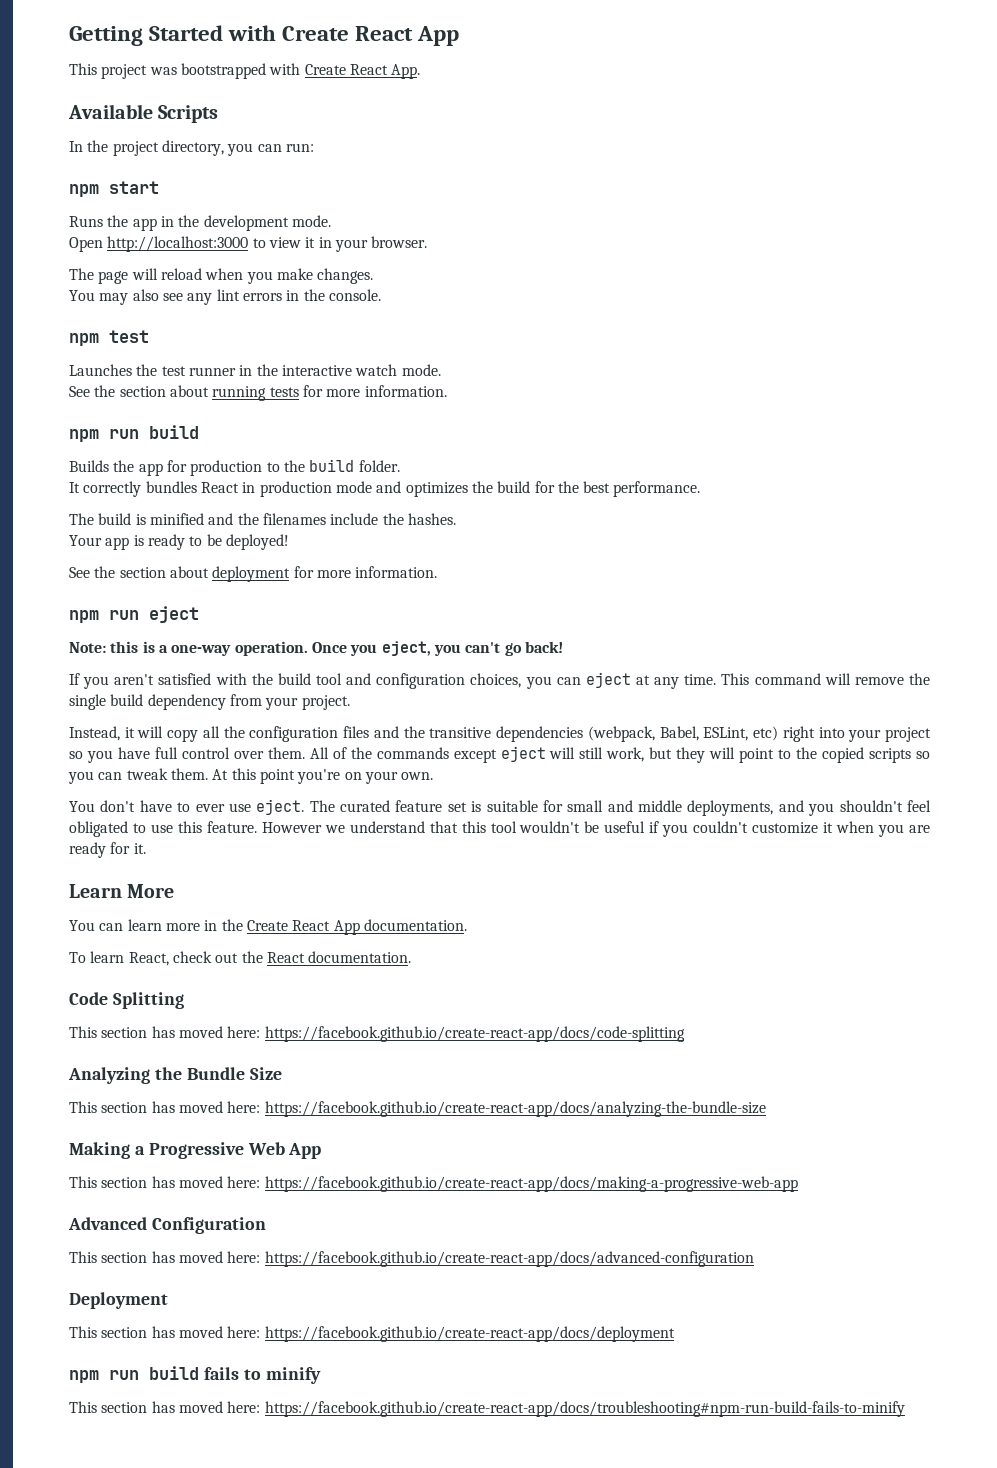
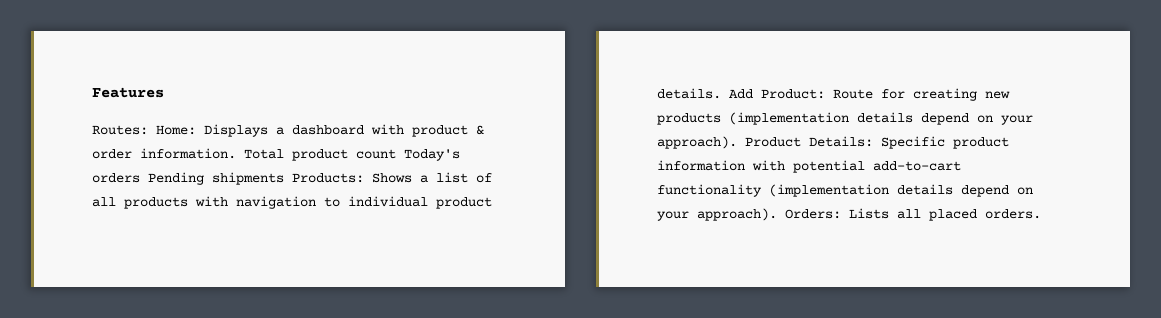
[69,25,460,46] [69,63,421,79] [68,104,219,123] [69,140,314,156] [69,181,159,197] [69,215,331,231] [69,236,428,252] [69,268,374,284] [69,289,381,305] [69,330,149,346] [69,364,441,376] [69,385,447,401] [69,425,199,442] [69,459,400,476] [69,481,701,497] [69,513,456,525] [69,534,289,550] [69,566,438,582] [69,606,199,623] [69,641,563,656] [69,672,930,689] [69,694,350,710] [69,726,931,742] [69,746,931,763] [68,768,434,784] [69,799,932,816] [69,821,931,837] [69,842,146,858] [69,884,175,898] [69,919,467,935] [69,951,412,966] [69,992,184,1009] [69,1026,685,1042] [68,1067,282,1084] [69,1101,766,1117] [69,1142,322,1159] [69,1176,798,1192] [68,1217,266,1234] [69,1251,754,1267] [69,1292,168,1309] [69,1326,675,1342] [69,1366,321,1384] [69,1401,905,1417] Getting Started with Create React App // This project was bootstrapped with Create React App. // Available Scripts // In the project directory, you can run: // npm start // Runs the app in the development mode. // Open http://localhost:3000 to view it in your browser. // The page will reload when you make changes. // You may also see any lint errors in the console. // npm test // Launches the test runner in the interactive watch mode. // See the section about running tests for more information. // npm run build // Builds the app for production to the build folder. // It correctly bundles React in production mode and optimizes the build for the best performance. // The build is minified and the filenames include the hashes. // Your app is ready to be deployed! // See the section about deployment for more information. // npm run eject // Note: this is a one-way operation. Once you eject, you can't go back! // If you aren't satisfied with the build tool and configuration choices, you can eject at any time. This command will remove the single build dependency from your project. // Instead, it will copy all the configuration files and the transitive dependencies (webpack, Babel, ESLint, etc) right into your project so you have full control over them. All of the commands except eject will still work, but they will point to the copied scripts so you can tweak them. At this point you're on your own. // You don't have to ever use eject. The curated feature set is suitable for small and middle deployments, and you shouldn't feel obligated to use this feature. However we understand that this tool wouldn't be useful if you couldn't customize it when you are ready for it. // Learn More // You can learn more in the Create React App documentation. // To learn React, check out the React documentation. // Code Splitting // This section has moved here: https://facebook.github.io/create-react-app/docs/code-splitting // Analyzing the Bundle Size // This section has moved here: https://facebook.github.io/create-react-app/docs/analyzing-the-bundle-size // Making a Progressive Web App // This section has moved here: https://facebook.github.io/create-react-app/docs/making-a-progressive-web-app // Advanced Configuration // This section has moved here: https://facebook.github.io/create-react-app/docs/advanced-configuration // Deployment // This section has moved here: https://facebook.github.io/create-react-app/docs/deployment // npm run build fails to minify // This section has moved here: https://facebook.github.io/create-react-app/docs/troubleshooting#npm-run-build-fails-to-minify -> [92,87,164,98] [92,124,484,137] [92,148,460,161] [92,172,492,185] [92,196,492,209] [657,88,1010,101] [657,112,1033,125] [657,136,1009,149] [657,160,961,173] [657,184,1033,197] [657,208,1041,221] Features // Routes: Home: Displays a dashboard with product & order information. Total product count Today's orders Pending shipments Products: Shows a list of all products with navigation to individual product details. Add Product: Route for creating new products (implementation details depend on your approach). Product Details: Specific product information with potential add-to-cart functionality (implementation details depend on your approach). Orders: Lists all placed orders.

